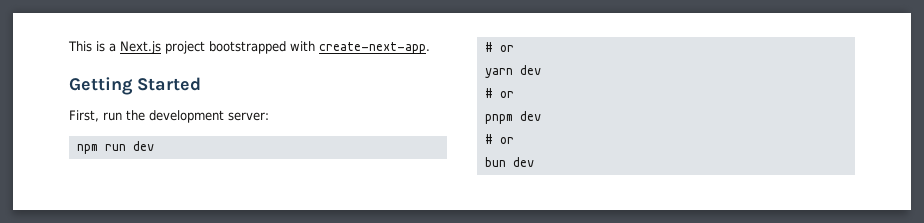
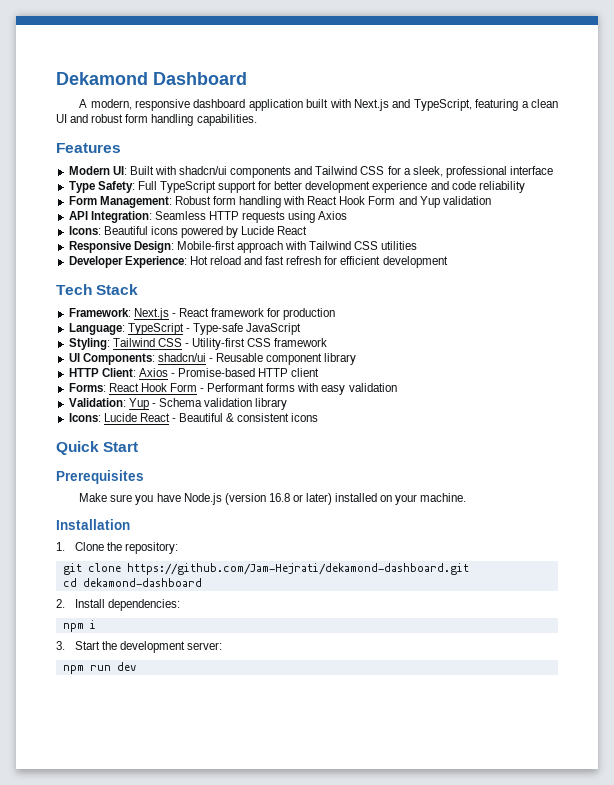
[68,41,430,54] [69,77,201,95] [69,110,122,122] This is a Next.js project bootstrapped with create-next-app. // Getting Started // First, run -> [56,72,247,85] [79,99,558,111] [56,114,257,126] [56,143,121,153] [68,166,554,178] [68,181,525,193] [68,196,491,208] [68,211,348,223] [68,226,308,238] [68,241,418,253] [68,256,448,268] [56,284,139,295] [68,308,336,320] [68,323,302,335] [68,338,328,350] [68,353,357,365] [68,368,320,377] [68,383,397,395] [68,398,288,410] [68,413,319,422] [56,441,139,455] [56,470,144,484] [79,493,467,505] [56,519,130,530] [56,542,178,554] [62,563,469,575] [62,578,202,587] [56,599,180,611] [62,620,96,632] [56,641,100,650] Dekamond Dashboard // A modern, responsive dashboard application built with Next.js and TypeScript, featuring a clean UI and robust form handling capabilities. // Features // Modern UI: Built with shadcn/ui components and Tailwind CSS for a sleek, professional interface // Type Safety: Full TypeScript support for better development experience and code reliability // Form Management: Robust form handling with React Hook Form and Yup validation // API Integration: Seamless HTTP requests using Axios // Icons: Beautiful icons powered by Lucide React // Responsive Design: Mobile-first approach with Tailwind CSS utilities // Developer Experience: Hot reload and fast refresh for efficient development // Tech Stack // Framework: Next.js - React framework for production // Language: TypeScript - Type-safe JavaScript // Styling: Tailwind CSS - Utility-first CSS framework // UI Components: shadcn/ui - Reusable component library // HTTP Client: Axios - Promise-based HTTP client // Forms: React Hook Form - Performant forms with easy validation // Validation: Yup - Schema validation library // Icons: Lucide React - Beautiful & consistent icons // Quick Start // Prerequisites // Make sure you have Node.js (version 16.8 or later) installed on your machine. // Installation // 1. Clone the repository: // git clone https://github.com/Jam-Hejrati/dekamond-dashboard.git // cd dekamond-dashboard // 2. Install dependencies: // npm i // 3. Start
[484,42,514,52] [484,65,541,78] [484,88,514,98] [484,111,541,124] [484,134,514,144] [484,157,534,167] // # or // yarn dev // # or // pnpm dev // # or // bun dev -> (136, 666) none

